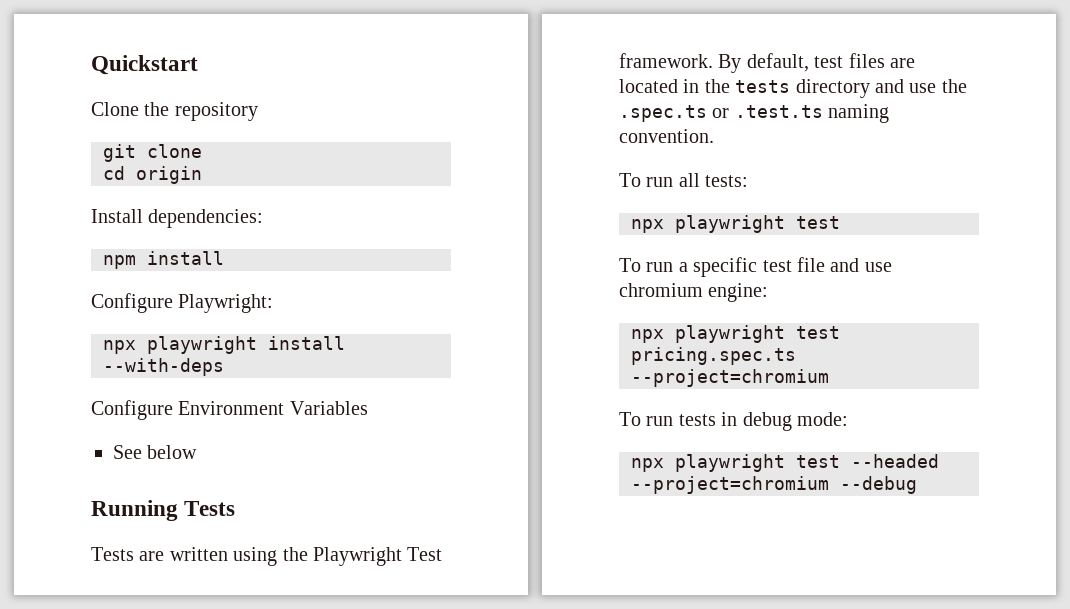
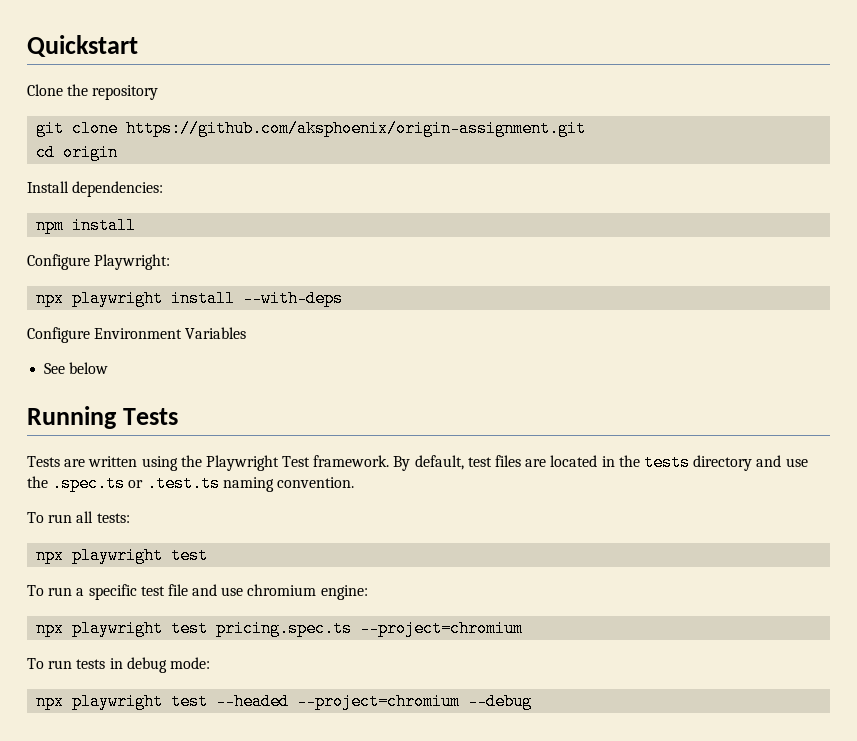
(202, 151) none -> [126,120,587,137] https://github.com/aksphoenix/origin-assignment.git

